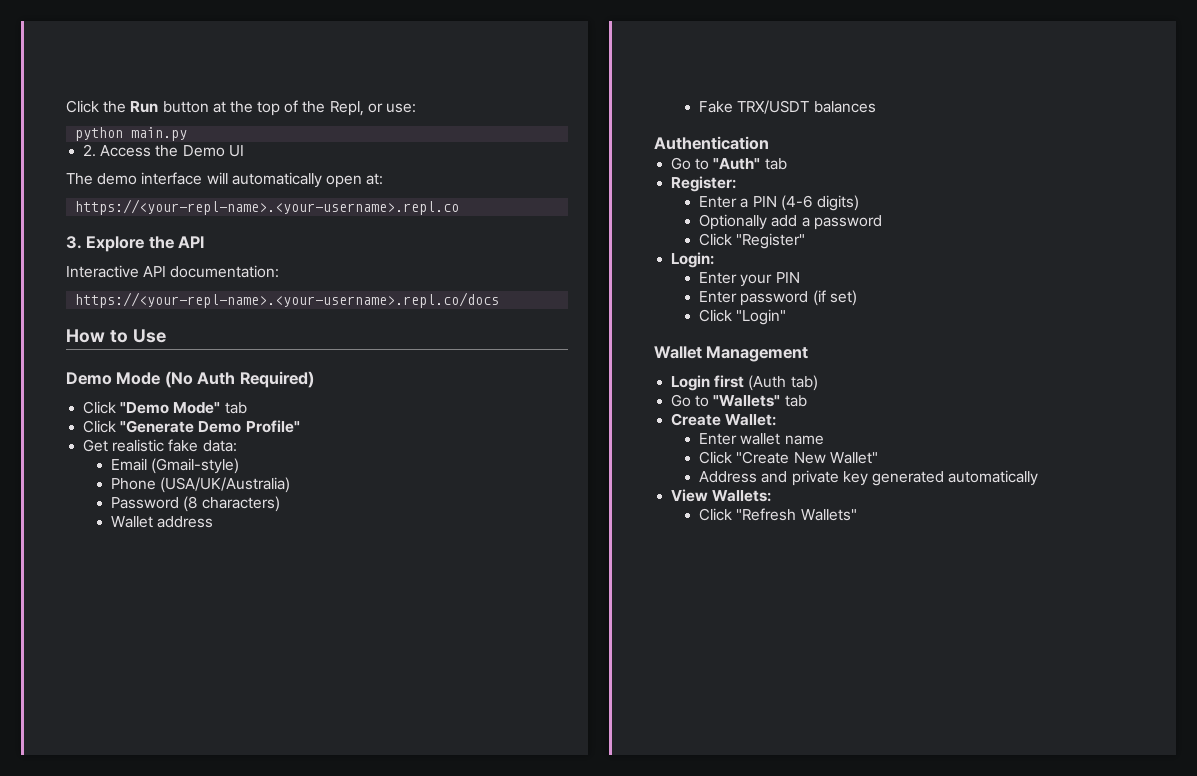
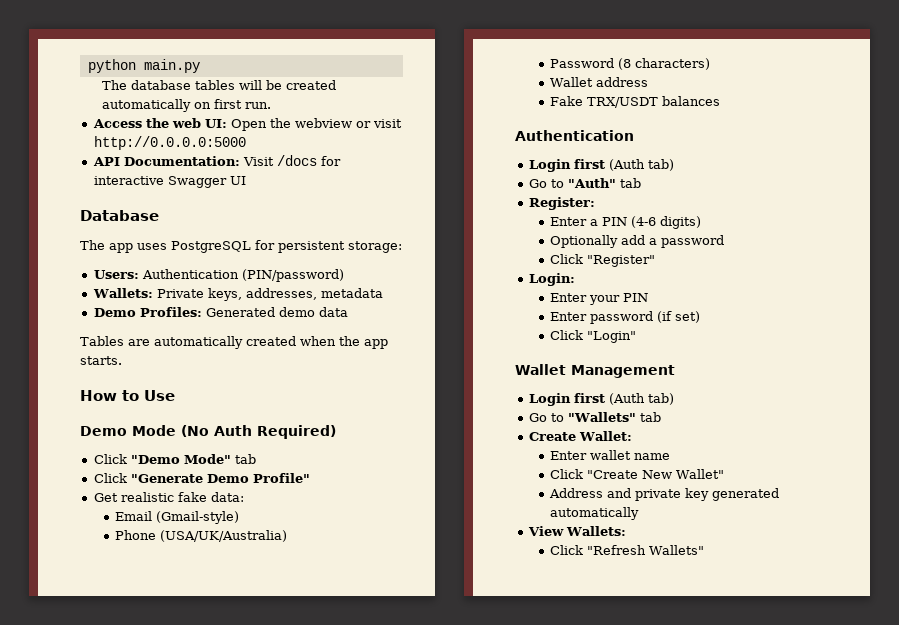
[66,100,417,116] [75,127,188,141] [83,144,225,157] Click the Run button at the top of the Repl, or use: // python main.py // 2. Access the Demo -> [87,59,200,73] [101,80,336,90] [101,99,271,112] [92,118,402,131] [93,136,246,150] [92,155,341,166] [93,176,227,188] python main.py // The database tables will be created automatically on first run. // Access the web UI: Open the webview or visit http://0.0.0.0:5000 // API Documentation: Visit /docs for interactive Swagger
[66,172,384,188] [75,199,460,215] [66,236,205,252] [66,265,280,278] [75,292,500,308] // The demo interface will automatically open at: // https://<your-repl-name>.<your-username>.repl.co // 3. Explore the API // Interactive API documentation: // https://<your-repl-name>.<your-username>.repl.co/docs -> [80,210,159,221] [80,240,402,253] [93,269,344,282] [92,288,383,301] [93,307,348,317] [80,336,388,349] [80,356,122,365] // Database // The app uses PostgreSQL for persistent storage: // Users: Authentication (PIN/password) // Wallets: Private keys, addresses, metadata // Demo Profiles: Generated demo data // Tables are automatically created when the app starts.
(769, 143) none -> [528,159,674,172] // Login first (Auth tab)

